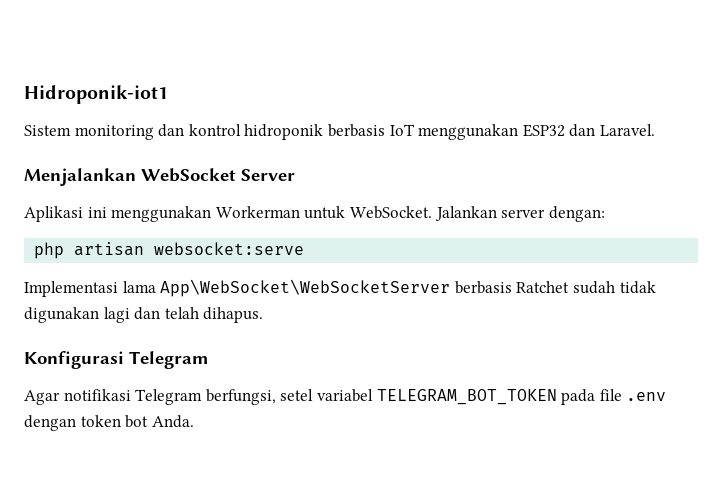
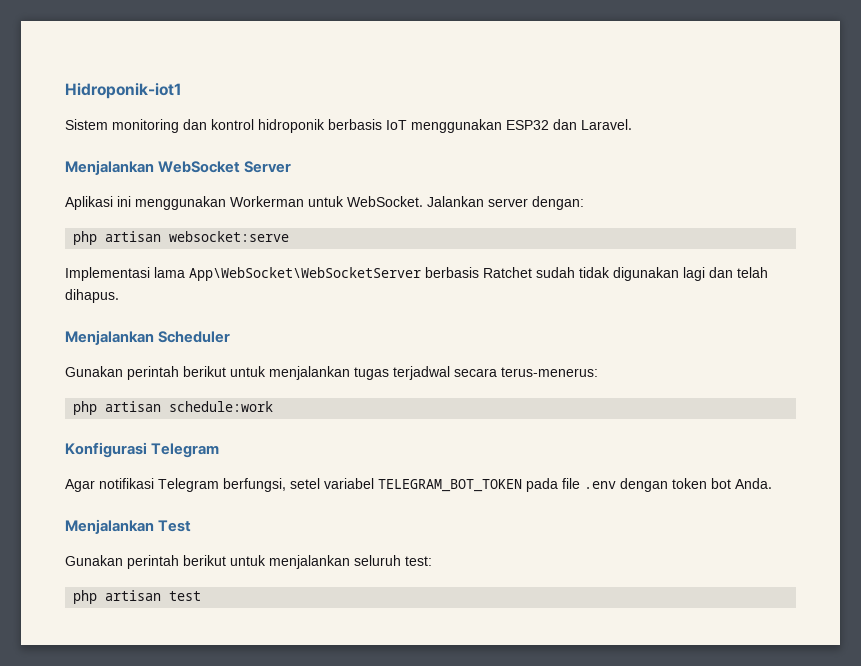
(264, 315) none -> [65,330,231,345] [65,366,598,380] [73,401,274,415] // Menjalankan Scheduler // Gunakan perintah berikut untuk menjalankan tugas terjadwal secara terus-menerus: // php artisan schedule:work
(194, 421) none -> [65,519,192,534] [65,555,432,569] [73,590,202,604] // Menjalankan Test // Gunakan perintah berikut untuk menjalankan seluruh test: // php artisan test

